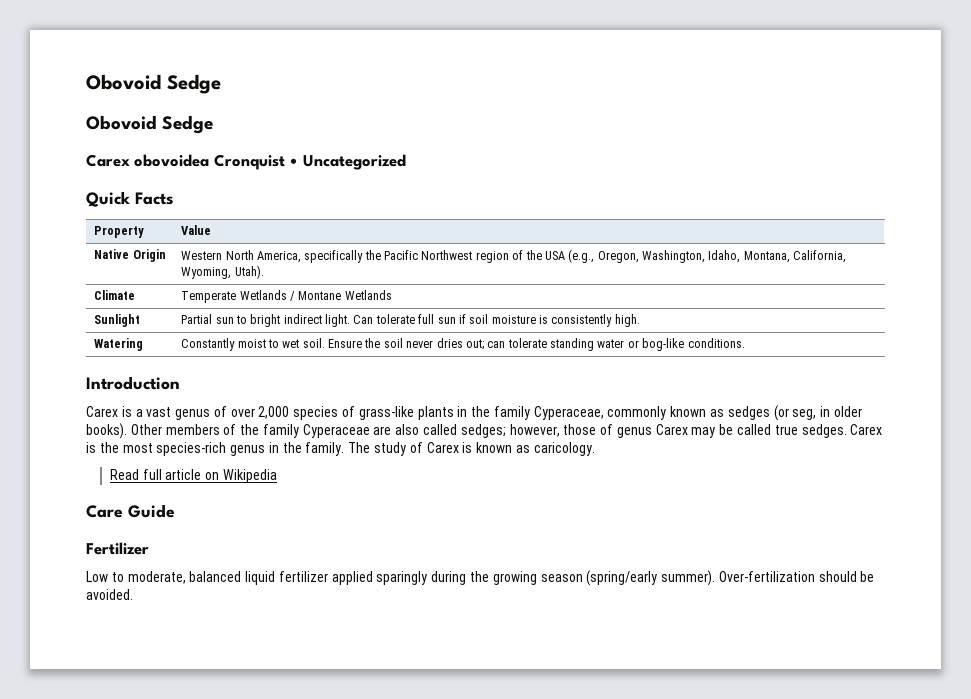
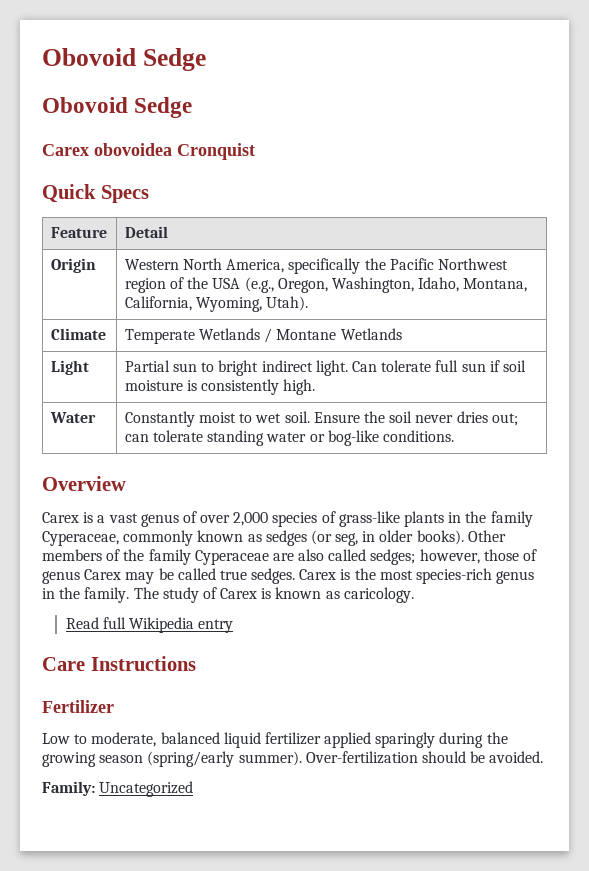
[289,154,406,170] • Uncategorized -> (255, 151) none
[135,192,174,205] [94,226,145,238] [181,225,212,235] [94,249,130,259] Facts // Property | Value // Native -> [100,185,149,203] [50,227,107,238] [124,226,168,238] Specs // Feature | Detail //
[94,314,141,327] Sunlight -> [50,360,89,375] Light
[94,338,144,351] Watering -> [49,412,96,423] Water
[86,376,180,390] Introduction -> [42,476,126,491] Overview
[165,469,220,480] article on -> (126, 623) none
(277, 476) none -> [198,619,234,633] entry
[128,504,175,518] Guide -> [90,656,196,671] Instructions
(133, 594) none -> [42,781,194,797] // Family: Uncategorized

